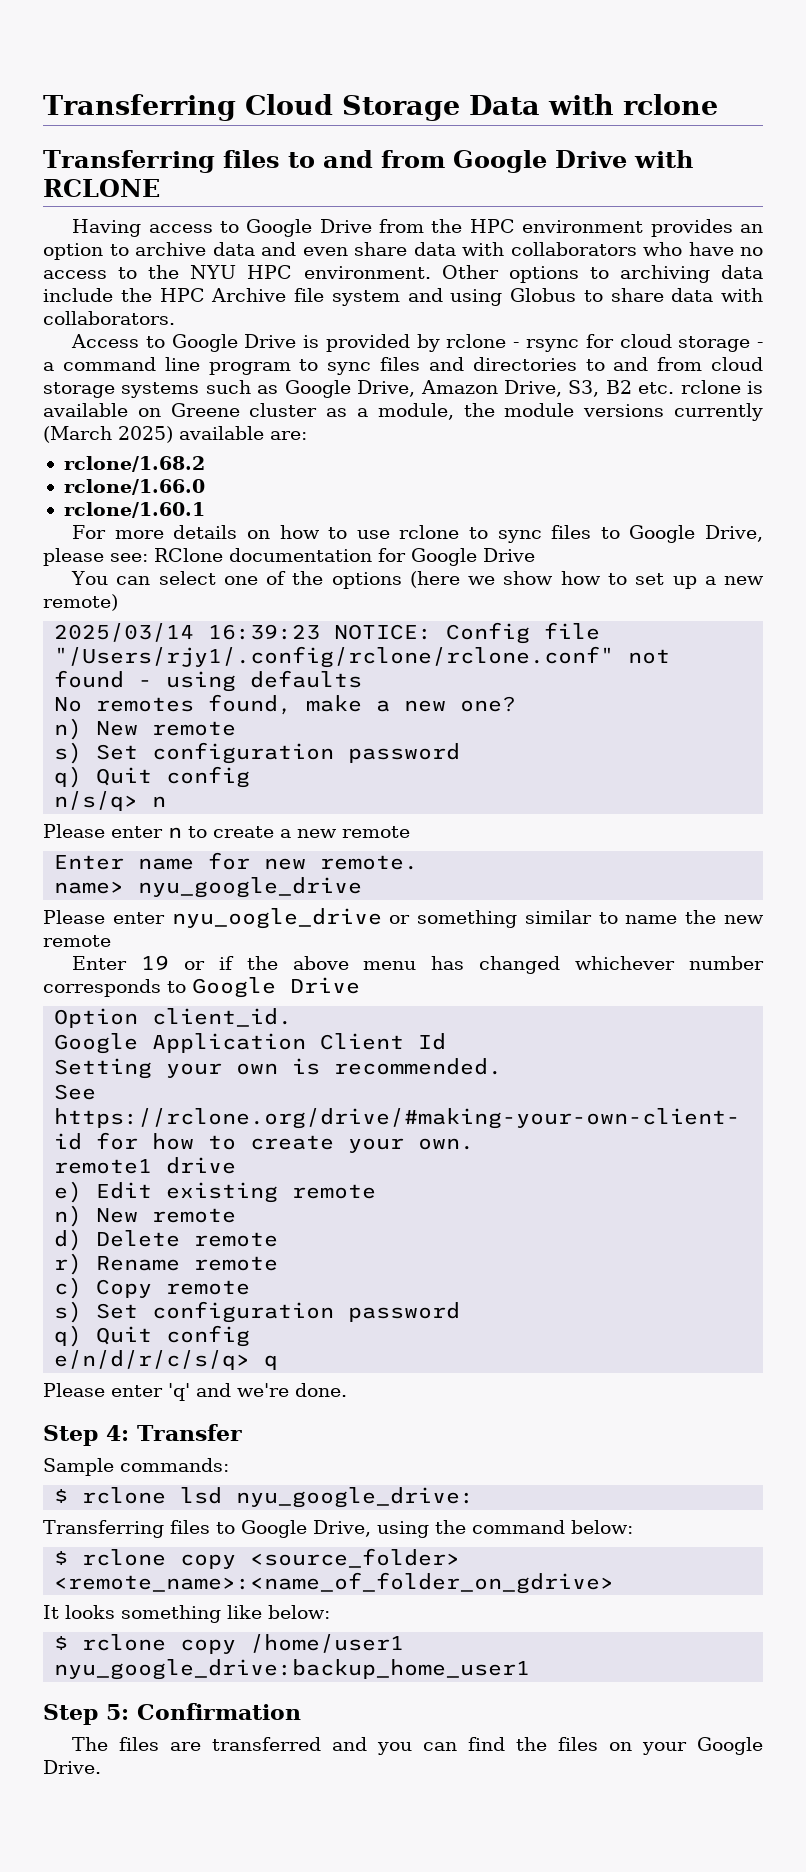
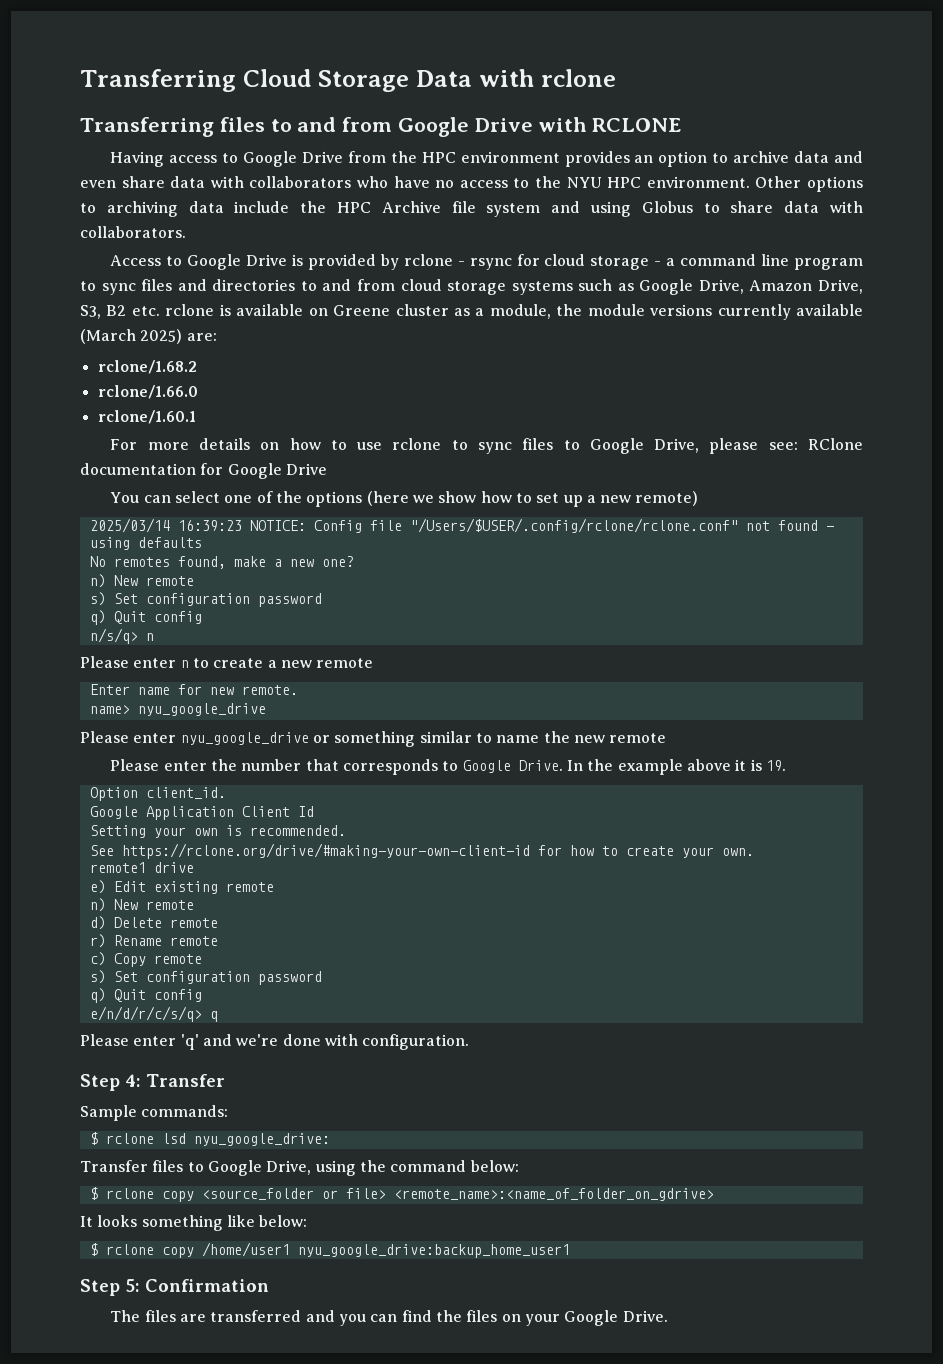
(763, 412) none -> [796,304,863,316] available
[179,426,264,440] available -> (183, 336) none
[54,646,615,668] "/Users/rjy1/.config/rclone/rclone.conf" -> [409,518,738,533] "/Users/$USER/.config/rclone/rclone.conf"
[171,908,382,929] nyu_oogle_drive -> [180,732,309,745] nyu_google_drive
[72,955,764,974] [43,977,360,998] Enter 19 or if the above menu has changed whichever number corresponds to Google Drive -> [110,759,786,775] Please enter the number that corresponds to Google Drive. In the example above it is 19.
[295,1383,347,1397] done. -> [282,1034,470,1050] done with configuration.
[43,1520,164,1538] Transferring -> [80,1160,148,1172] Transfer
[250,1548,461,1568] <source_folder> -> [201,1188,386,1200] <source_folder or file>

